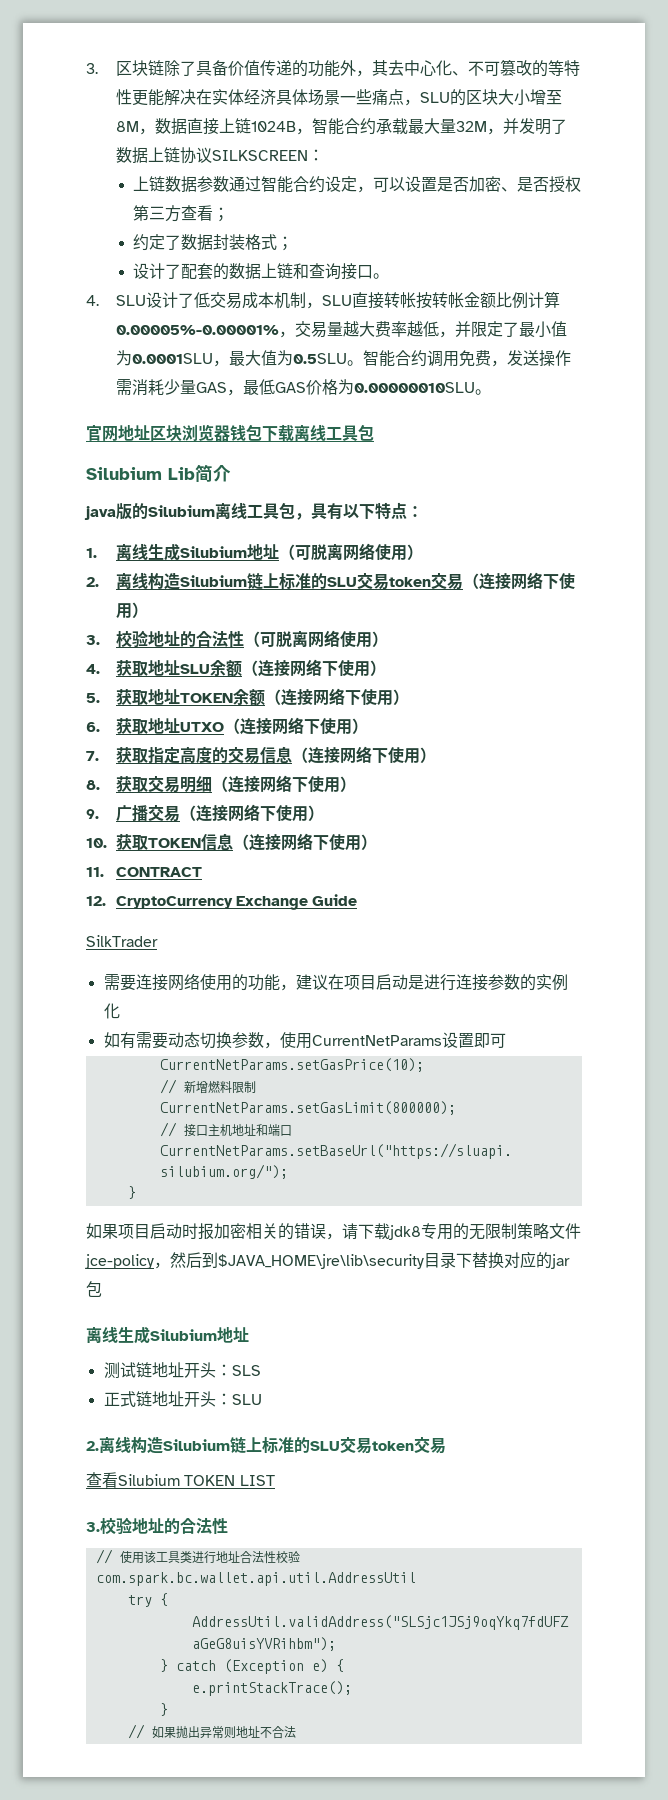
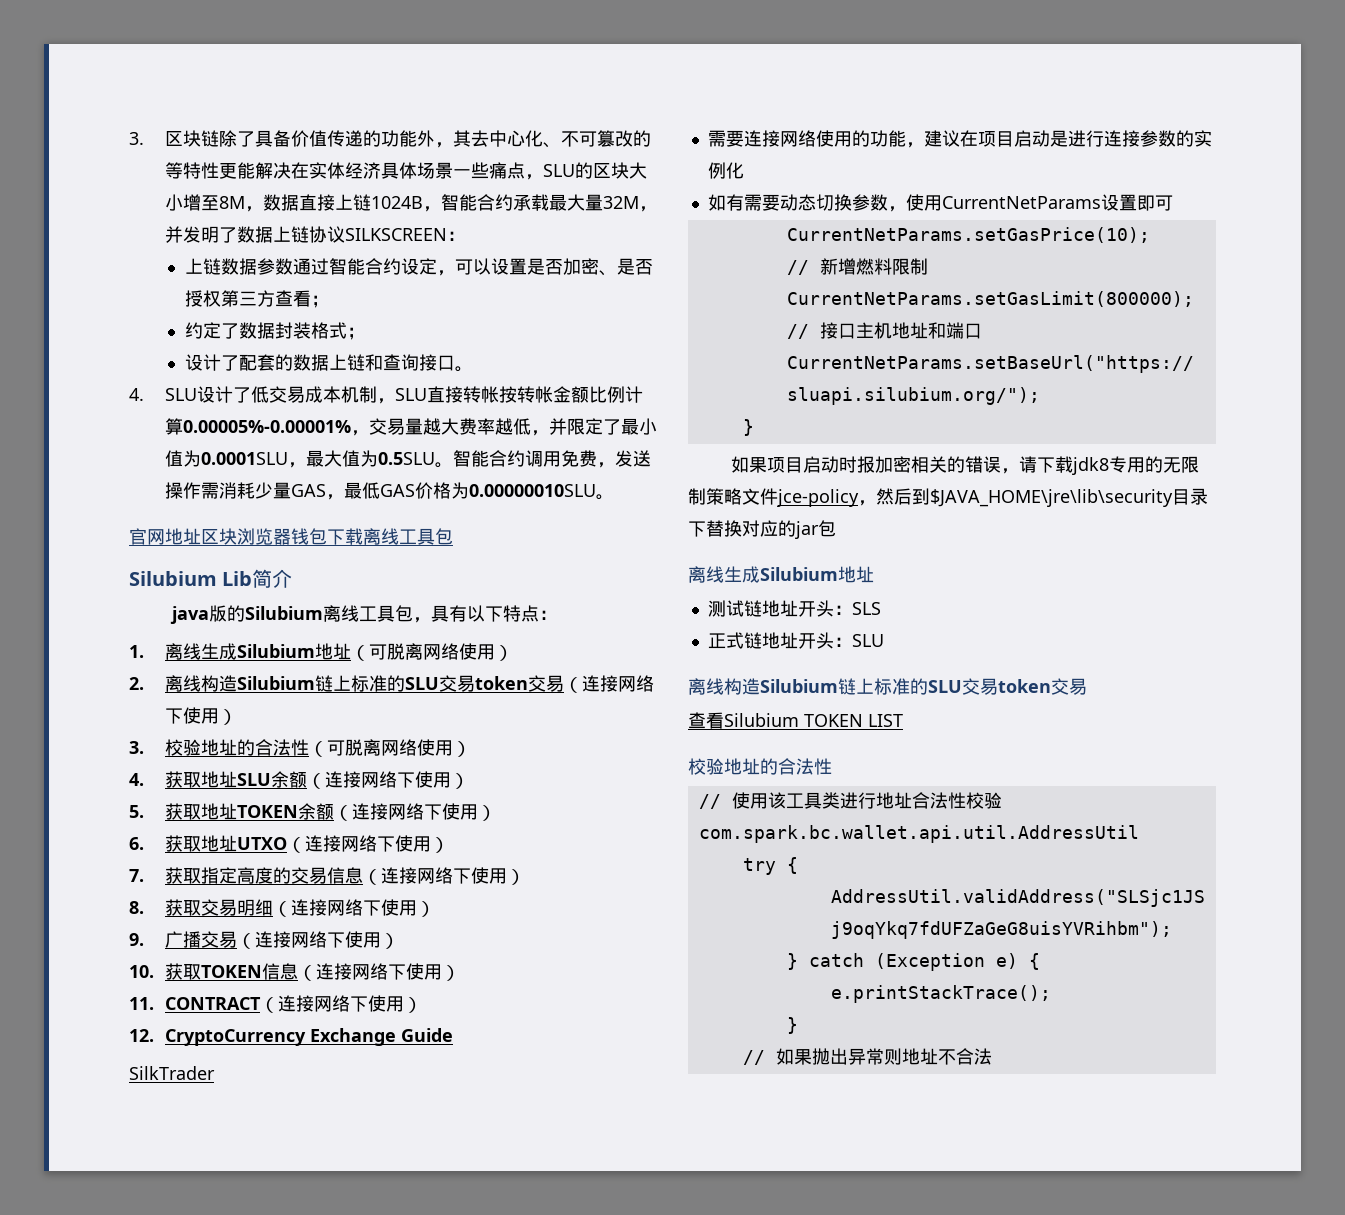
(202, 872) none -> [259,995,422,1013] （连接网络下使用）
[86,1441,99,1451] 2. -> (884, 640) none
[86,1522,100,1532] 3. -> (903, 720) none

